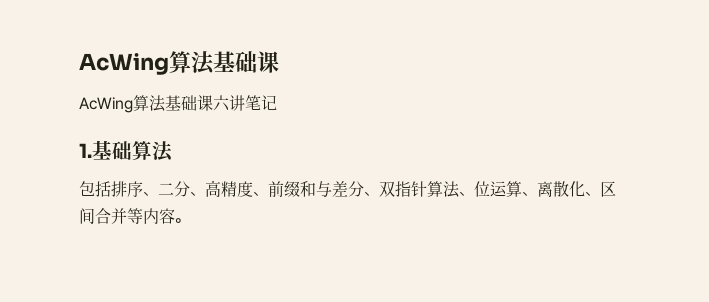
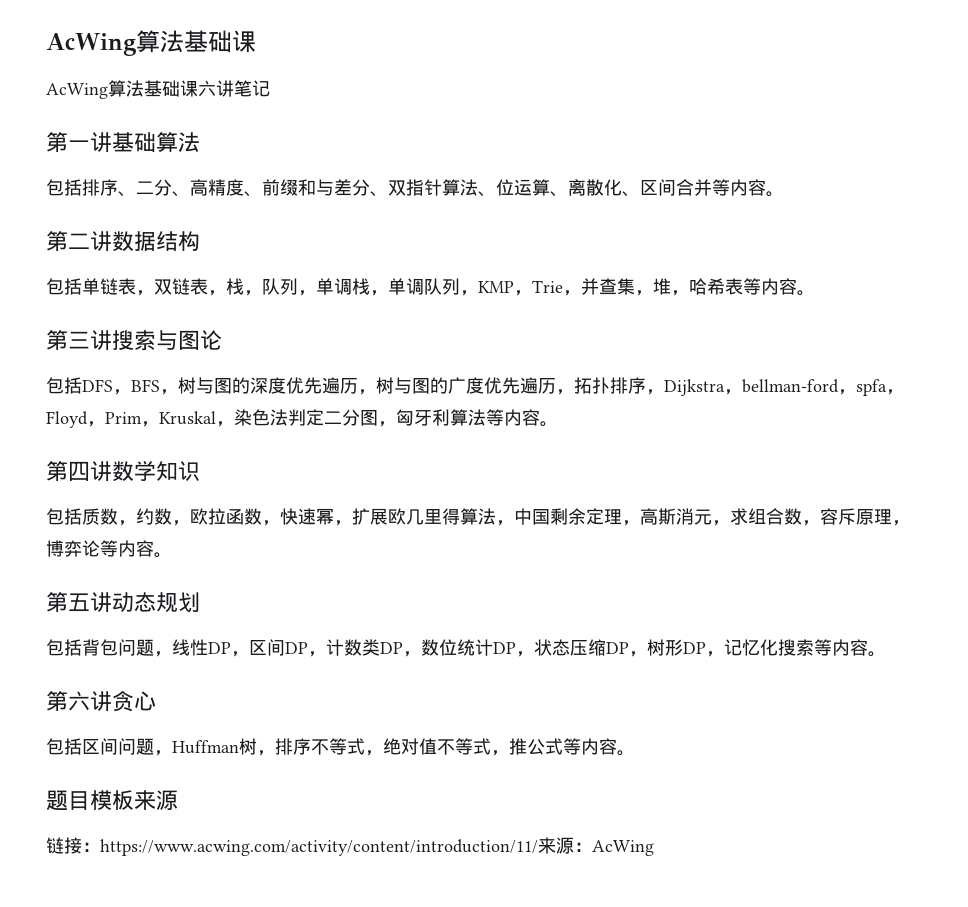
[79,143,92,158] 1. -> [46,132,112,153] 第一讲
(190, 220) none -> [46,231,200,252] [46,278,815,296] [46,330,222,351] [46,377,904,396] [46,409,558,428] [46,461,200,482] [46,508,910,526] [46,540,172,558] [46,592,200,613] [46,639,886,657] [46,691,156,712] [46,738,635,756] [46,790,178,811] [46,837,654,856] // 第二讲数据结构 // 包括单链表，双链表，栈，队列，单调栈，单调队列，KMP，Trie，并查集，堆，哈希表等内容。 // 第三讲搜索与图论 // 包括DFS，BFS，树与图的深度优先遍历，树与图的广度优先遍历，拓扑排序，Dijkstra，bellman-ford，spfa，Floyd，Prim，Kruskal，染色法判定二分图，匈牙利算法等内容。 // 第四讲数学知识 // 包括质数，约数，欧拉函数，快速幂，扩展欧几里得算法，中国剩余定理，高斯消元，求组合数，容斥原理，博弈论等内容。 // 第五讲动态规划 // 包括背包问题，线性DP，区间DP，计数类DP，数位统计DP，状态压缩DP，树形DP，记忆化搜索等内容。 // 第六讲贪心 // 包括区间问题，Huffman树，排序不等式，绝对值不等式，推公式等内容。 // 题目模板来源 // 链接：https://www.acwing.com/activity/content/introduction/11/来源：AcWing

